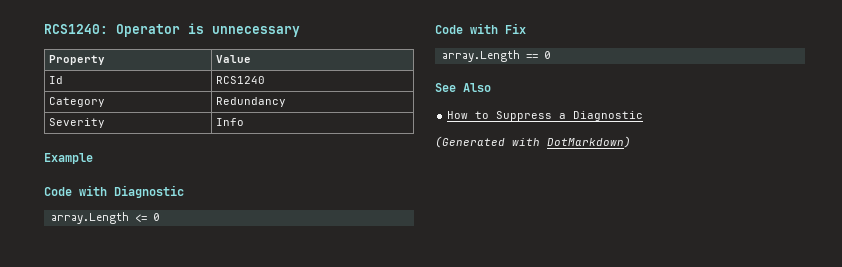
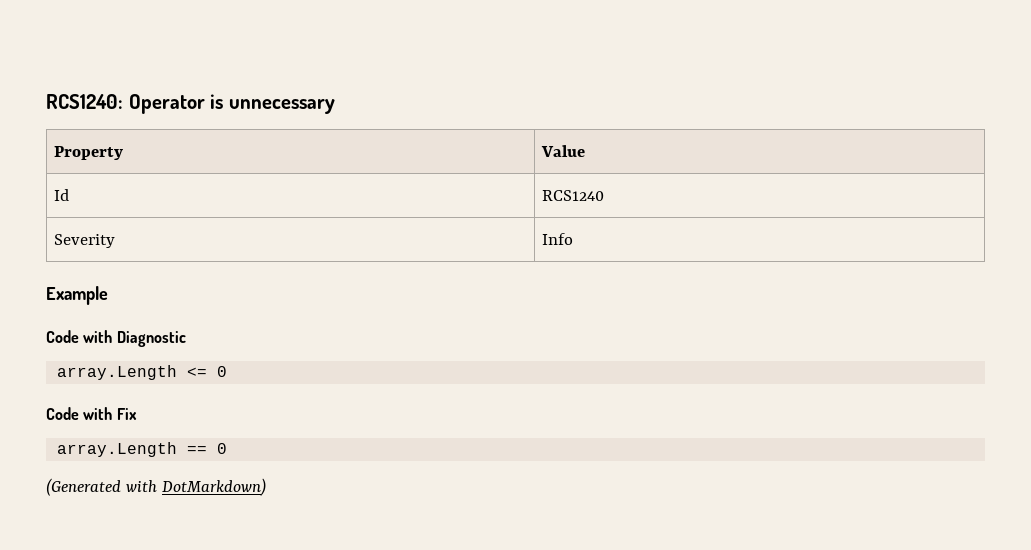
[49,97,106,107] [216,97,287,107] // Category | Redundancy -> (604, 195) none
[435,83,491,92] [447,111,644,121] // See Also // How to Suppress a Diagnostic -> (228, 448) none

